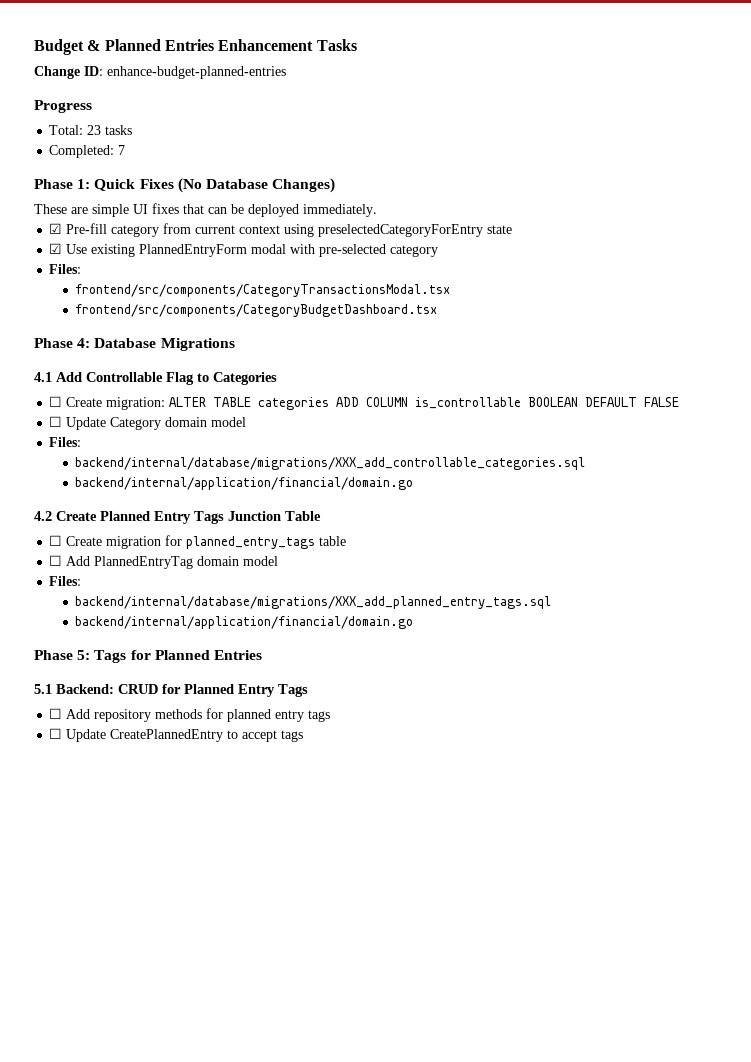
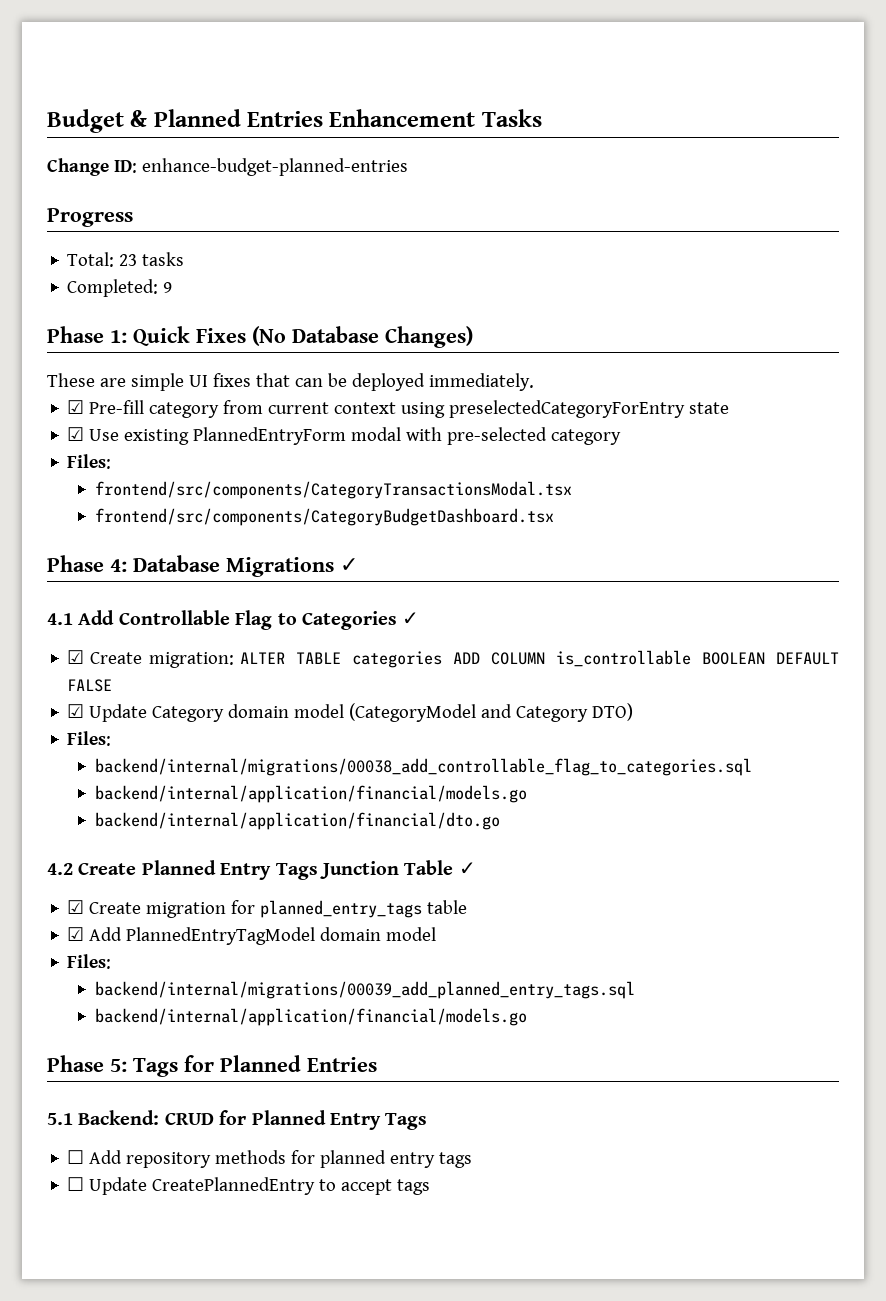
[118,145,126,155] 7 -> [163,282,173,293] 9
(235, 344) none -> [340,558,358,572] ✓
[49,396,63,407] // ☐ -> [402,612,420,625] [67,650,85,664] ✓ // ☑
[49,416,63,427] ☐ -> [67,704,85,718] ☑
[49,437,82,447] [75,457,586,470] [75,477,414,490] // Files: // backend/internal/database/migrations/XXX_add_controllable_categories.sql // backend/internal/application/financial/domain.go -> [349,703,634,722] [67,731,112,746] [94,758,752,776] [94,785,527,803] [94,812,500,830] (CategoryModel and Category DTO) // Files: // backend/internal/migrations/00038_add_controllable_flag_to_categories.sql // backend/internal/application/financial/models.go // backend/internal/application/financial/dto.go
[49,535,63,546] // ☐ -> [458,862,476,875] [67,900,85,914] ✓ // ☑
[49,555,279,569] [49,576,82,586] [75,596,552,609] [75,616,414,629] ☐ Add PlannedEntryTag domain model // Files: // backend/internal/database/migrations/XXX_add_planned_entry_tags.sql // backend/internal/application/financial/domain.go -> [67,927,437,945] [67,954,112,969] [94,981,635,999] [94,1008,527,1026] ☑ Add PlannedEntryTagModel domain model // Files: // backend/internal/migrations/00039_add_planned_entry_tags.sql // backend/internal/application/financial/models.go

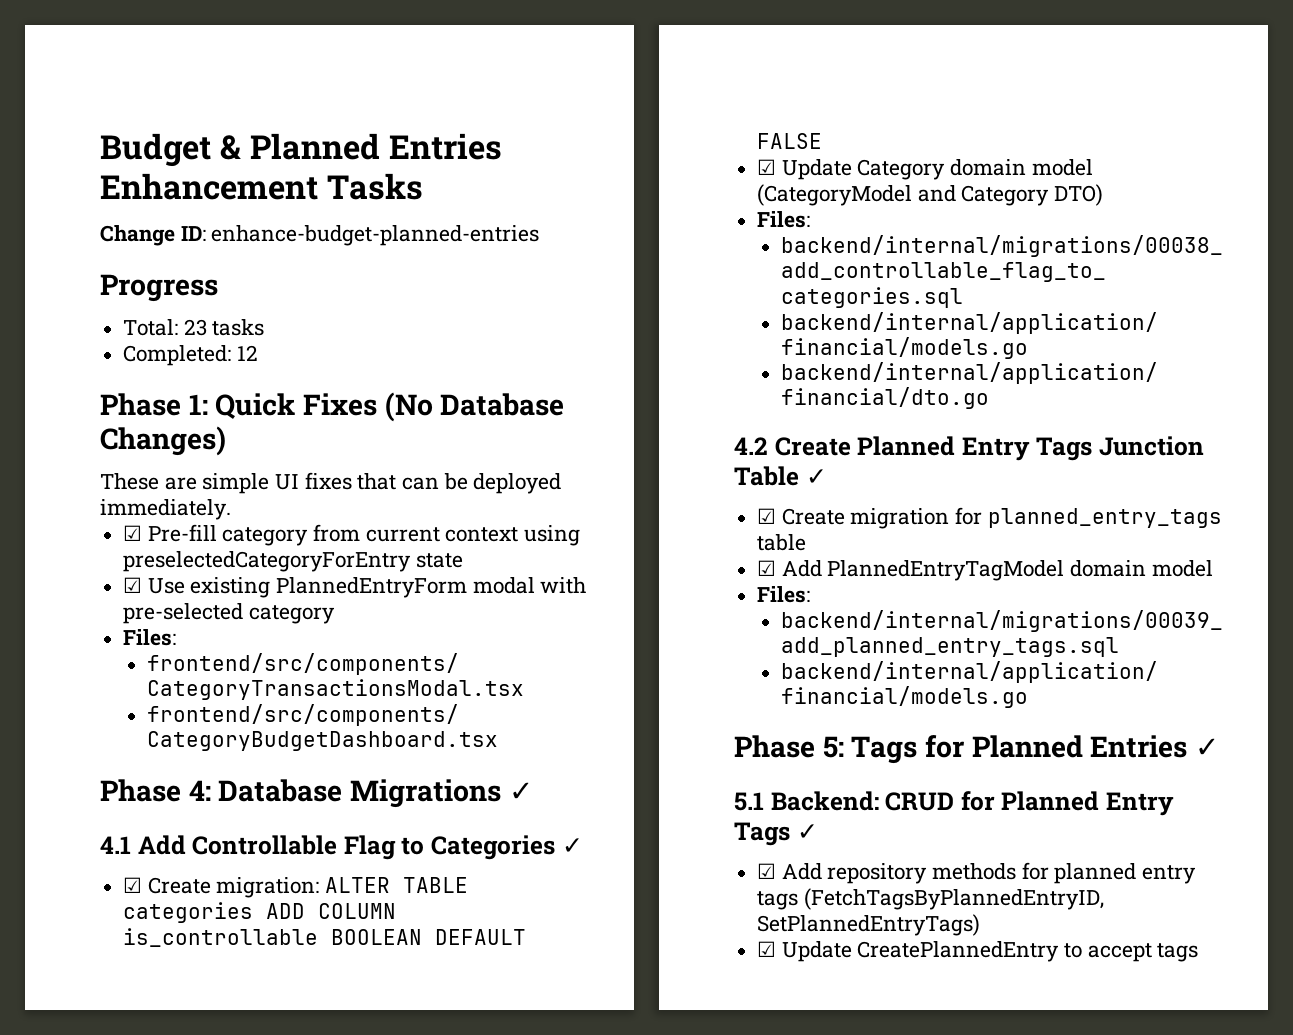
[163,282,173,293] 9 -> [236,345,258,361] 12
(377, 1064) none -> [1195,738,1220,757] ✓
[67,1150,85,1164] // ☐ -> [796,824,818,840] [757,863,777,879] ✓ // ☑
[67,1177,85,1191] // ☐ -> [803,888,1104,910] [757,914,981,936] [757,941,777,957] (FetchTagsByPlannedEntryID, SetPlannedEntryTags) // ☑

